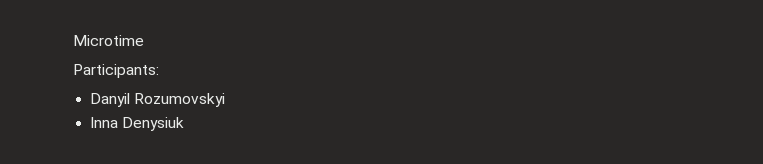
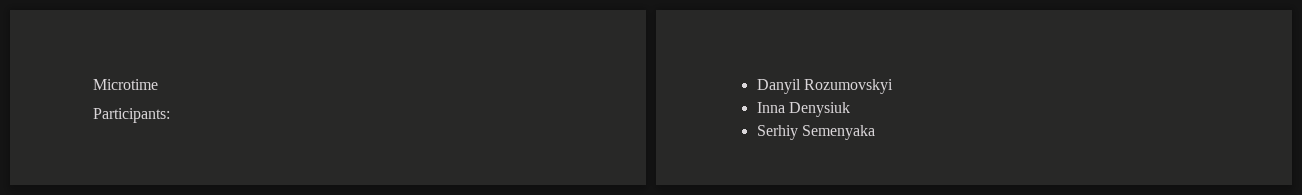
(185, 124) none -> [756,125,875,140] // Serhiy Semenyaka

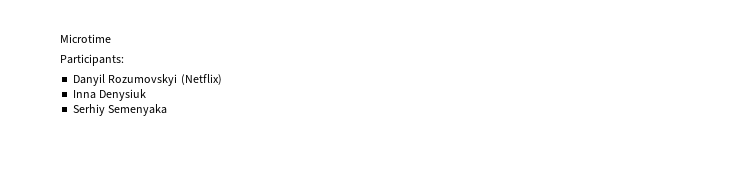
(893, 86) none -> [180,74,222,85] (Netflix)

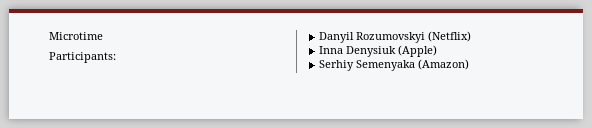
(147, 95) none -> [398,45,438,57] (Apple)
(168, 110) none -> [418,59,470,70] (Amazon)

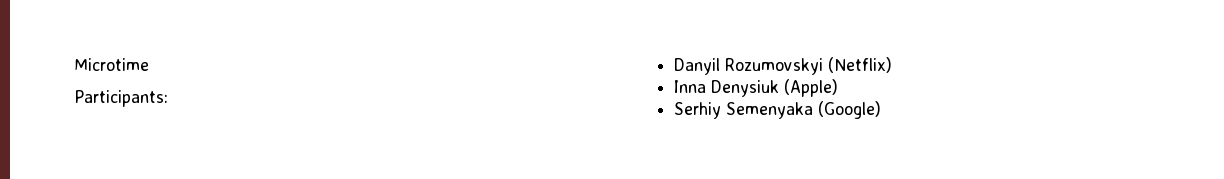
[418,59,470,70] (Amazon) -> [818,101,882,119] (Google)

